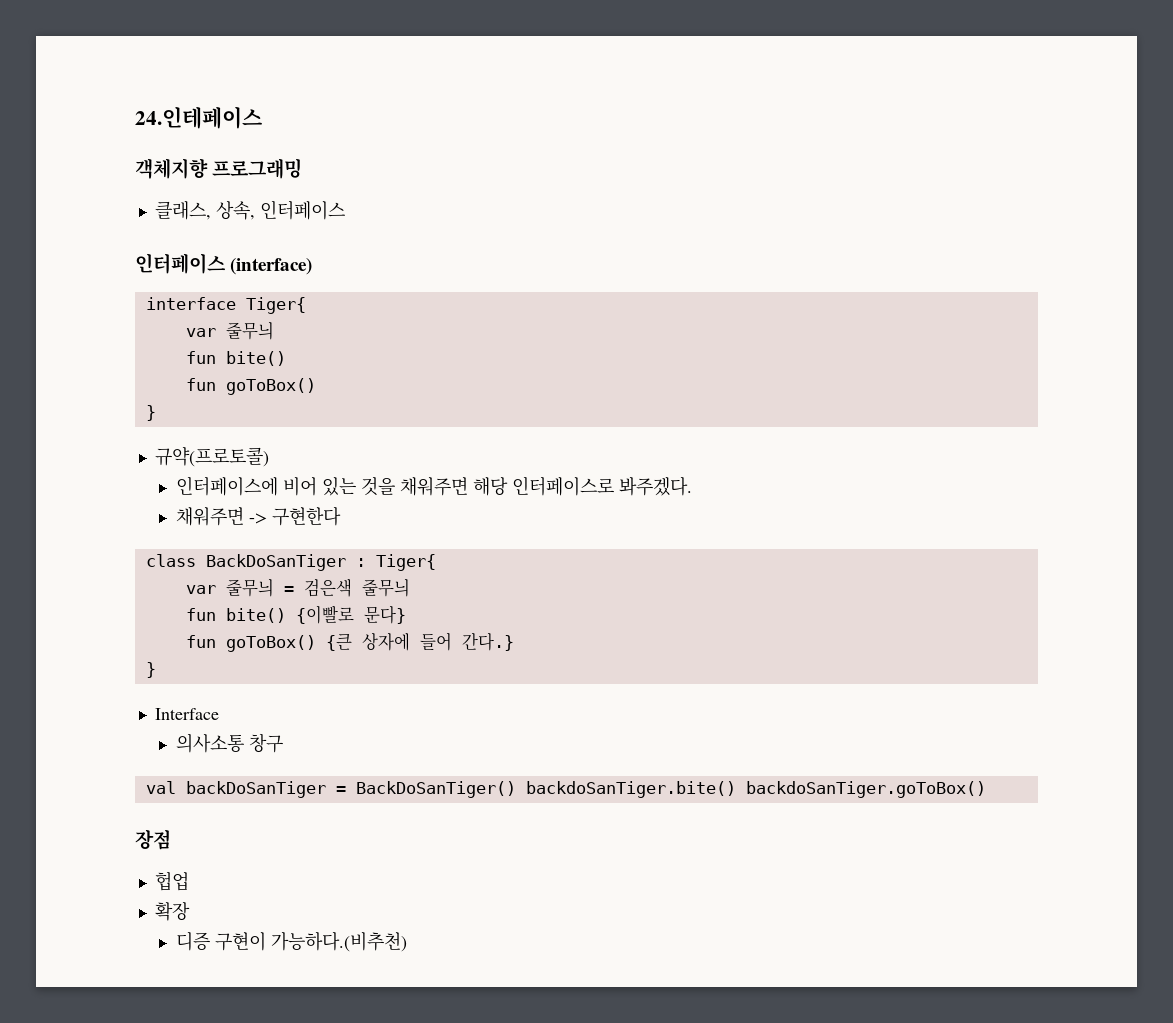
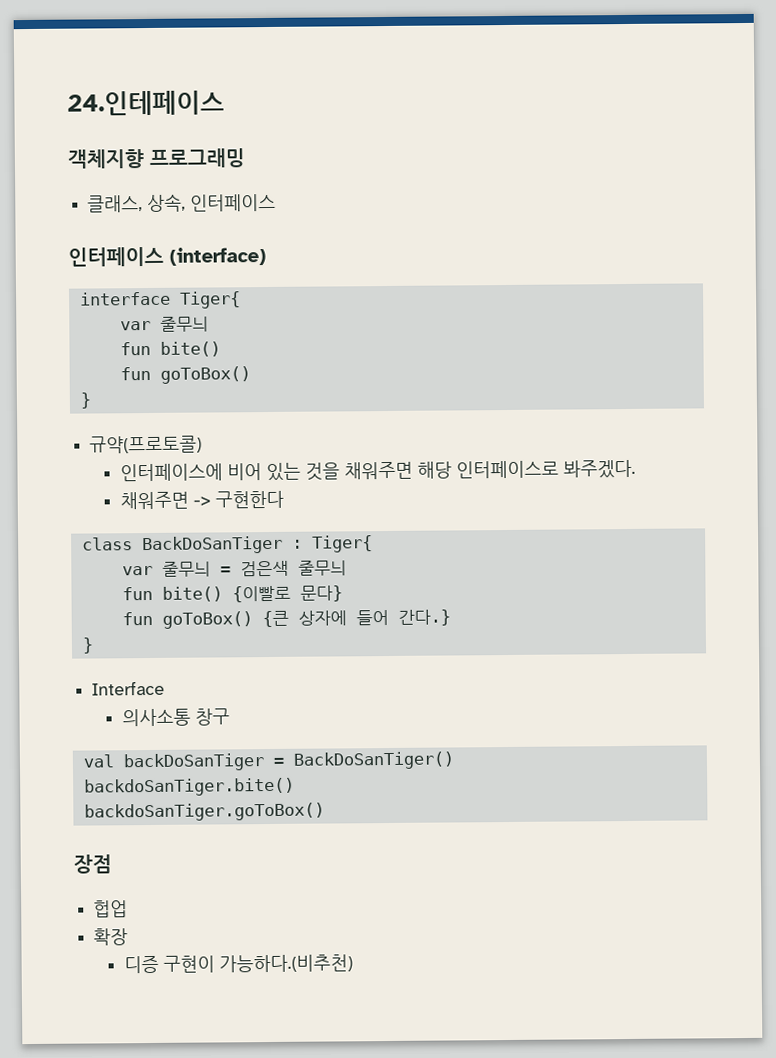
(516, 789) none -> (455, 760) //
(736, 789) none -> (295, 787) //

